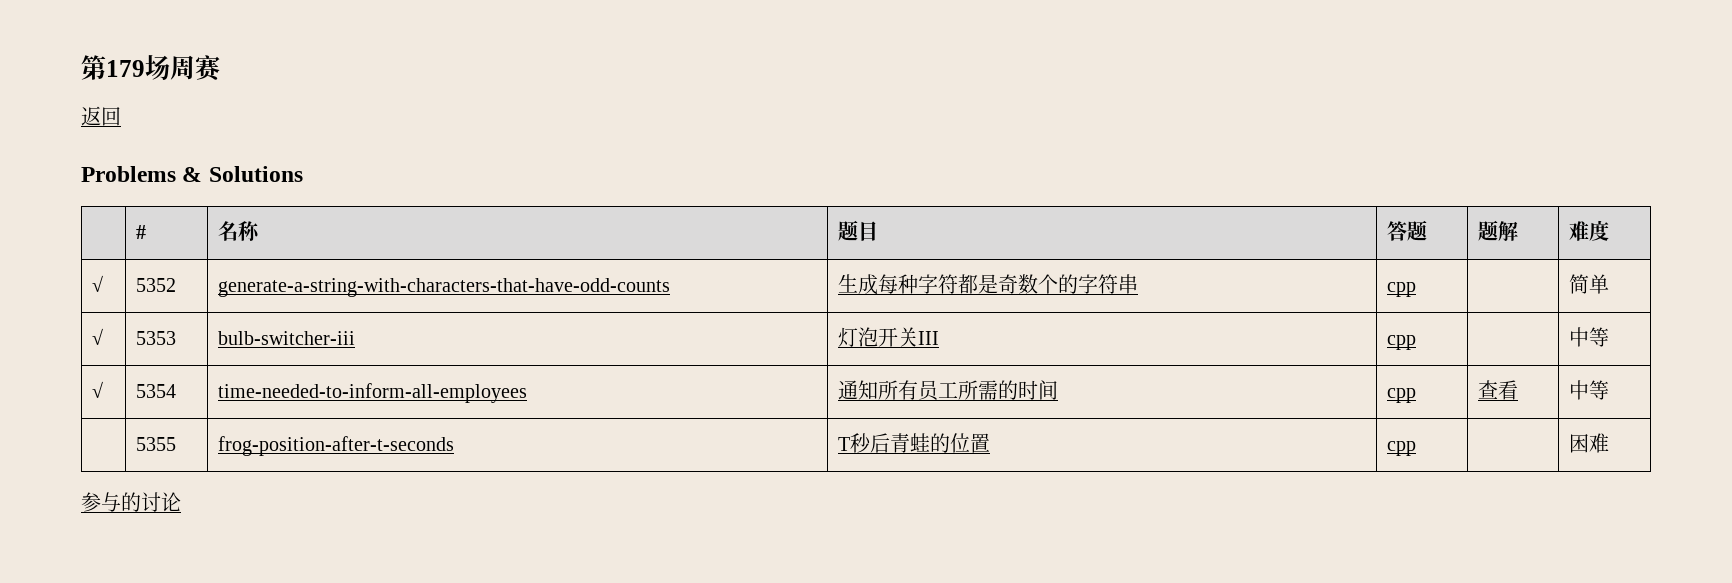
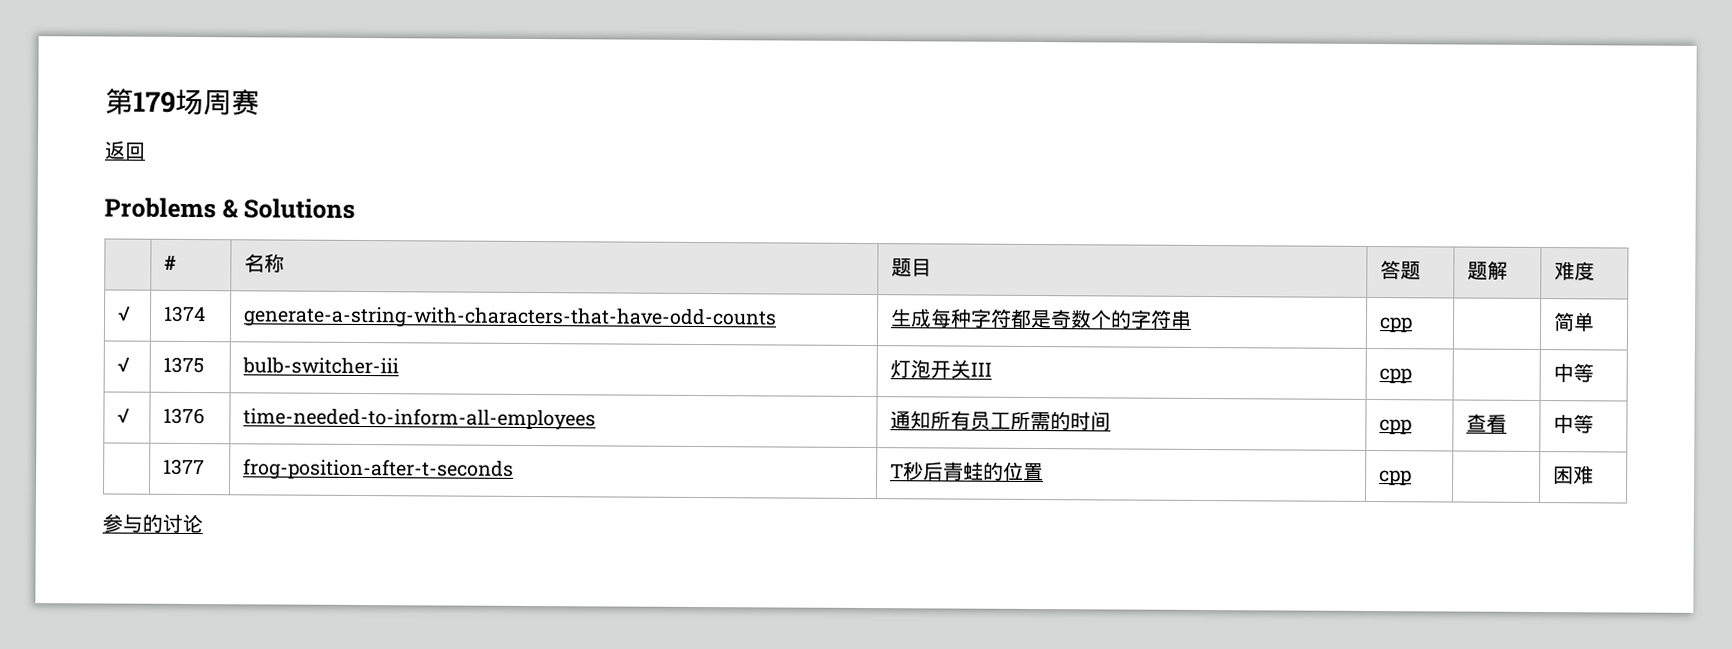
[135,278,176,292] 5352 -> [163,305,206,323] 1374
[135,331,176,345] 5353 -> [162,356,204,374] 1375
[135,384,176,398] 5354 -> [162,407,205,425] 1376
[135,437,176,451] 5355 -> [162,458,205,476] 1377

